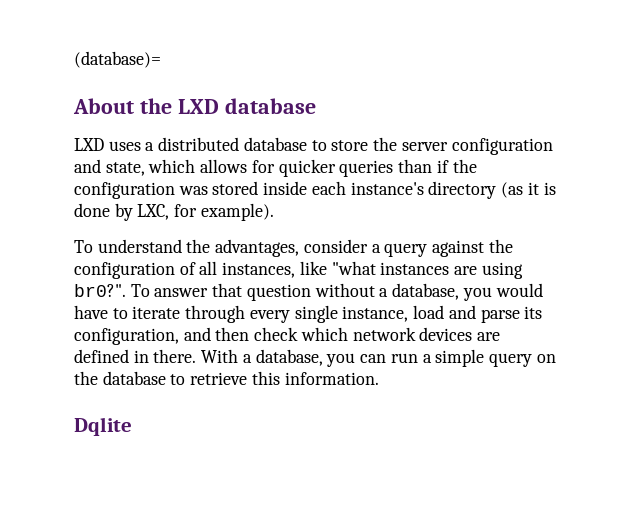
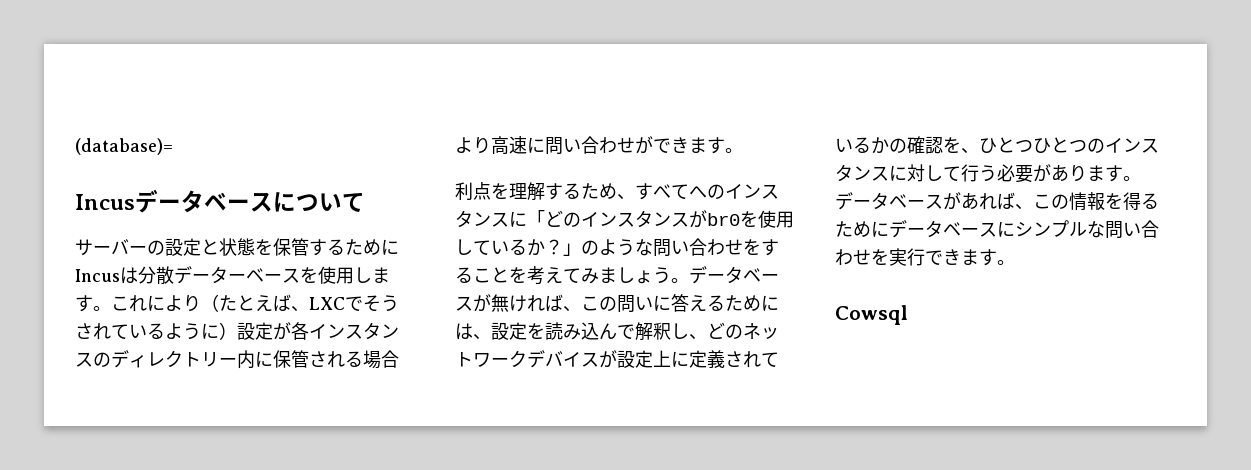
[73,98,316,114] [74,137,553,155] [74,159,477,177] [74,181,556,199] [74,203,274,221] [74,239,513,257] [74,261,523,279] [74,283,543,301] [74,305,543,323] [74,327,501,345] [74,349,556,367] [74,371,379,385] [74,417,132,436] About the LXD database // LXD uses a distributed database to store the server configuration and state, which allows for quicker queries than if the configuration was stored inside each instance's directory (as it is done by LXC, for example). // To understand the advantages, consider a query against the configuration of all instances, like "what instances are using br0?". To answer that question without a database, you would have to iterate through every single instance, load and parse its configuration, and then check which network devices are defined in there. With a database, you can run a simple query on the database to retrieve this information. // Dqlite -> [75,189,365,213] [75,238,399,256] [75,266,390,285] [75,294,399,312] [75,322,399,340] [75,350,399,369] [455,136,743,155] [455,182,779,201] [455,210,794,228] [455,238,779,257] [455,266,779,285] [455,294,779,313] [455,322,779,341] [455,350,779,368] [835,136,1159,154] [835,164,1141,183] [835,192,1159,211] [835,220,1159,239] [835,248,1015,266] [835,305,908,325] Incusデータベースについて // サーバーの設定と状態を保管するためにIncusは分散データーベースを使用します。これにより（たとえば、LXCでそうされているように）設定が各インスタンスのディレクトリー内に保管される場合より高速に問い合わせができます。 // 利点を理解するため、すべてへのインスタンスに「どのインスタンスがbr0を使用しているか？」のような問い合わせをすることを考えてみましょう。データベースが無ければ、この問いに答えるためには、設定を読み込んで解釈し、どのネットワークデバイスが設定上に定義されているかの確認を、ひとつひとつのインスタンスに対して行う必要があります。データベースがあれば、この情報を得るためにデータベースにシンプルな問い合わせを実行できます。 // Cowsql

